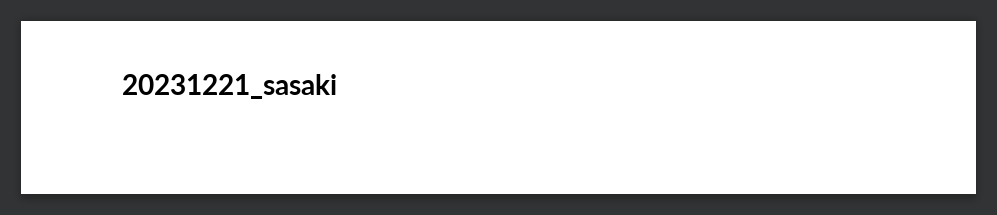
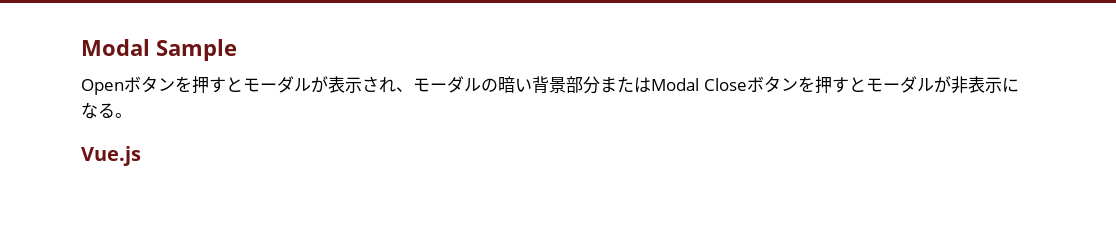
[122,74,337,99] 20231221_sasaki -> [81,39,237,61] [81,76,1019,95] [81,102,132,119] [81,146,141,166] Modal Sample // Openボタンを押すとモーダルが表示され、モーダルの暗い背景部分またはModal Closeボタンを押すとモーダルが非表示になる。 // Vue.js

